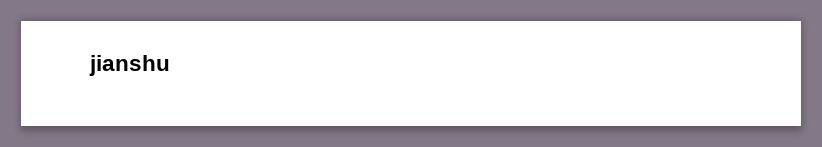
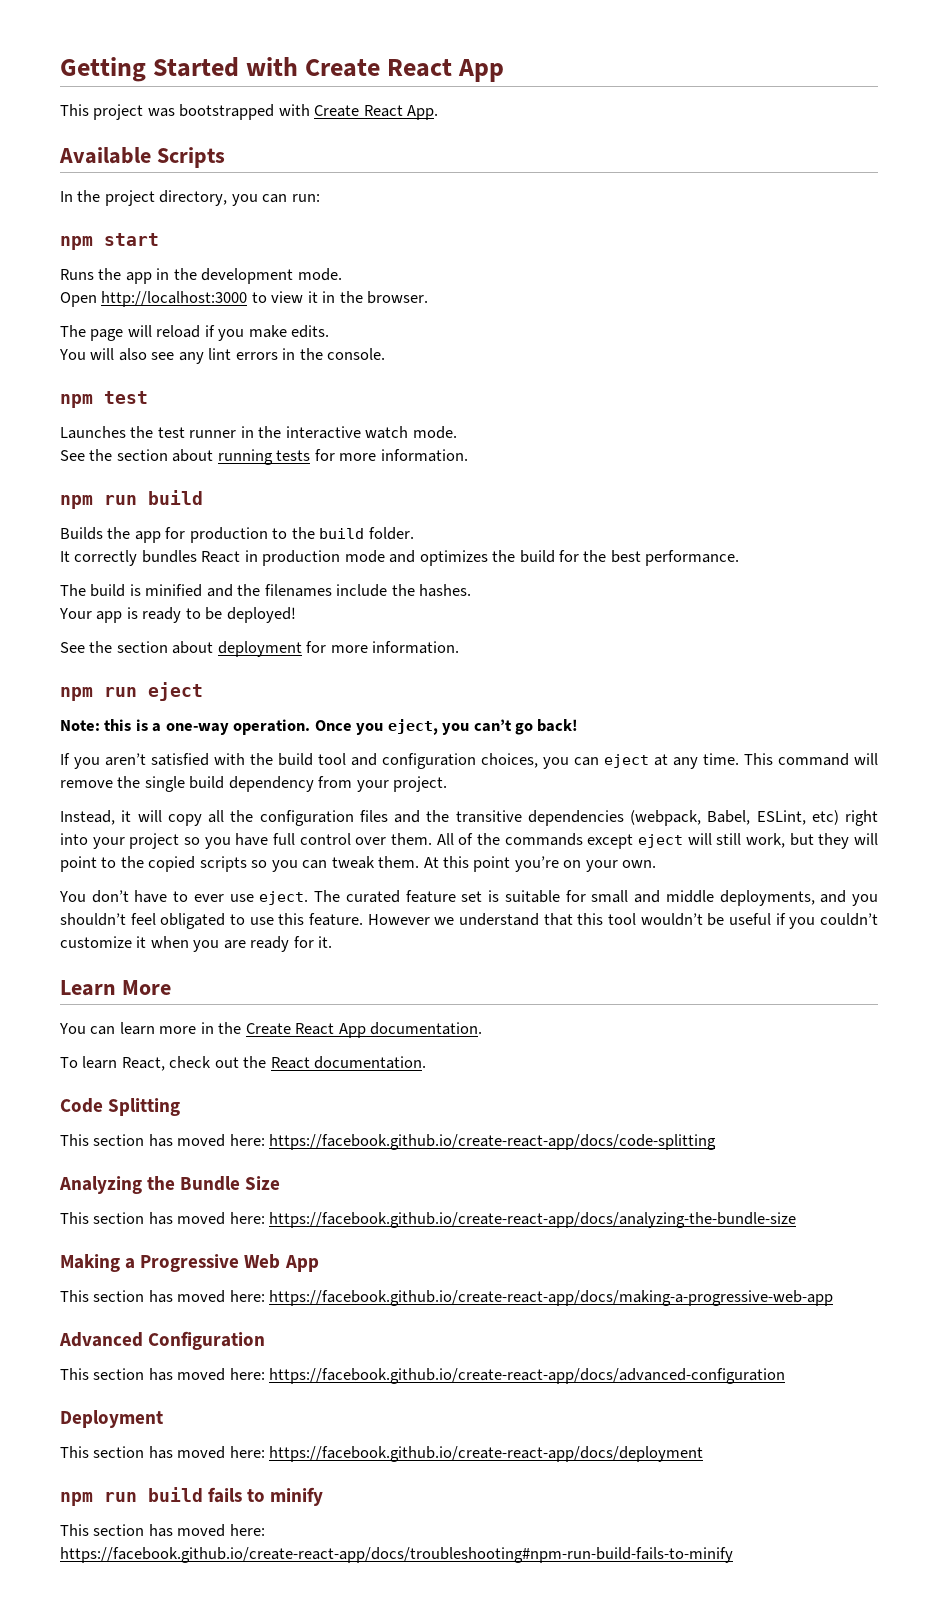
[89,55,170,76] jianshu -> [60,57,505,82] [60,104,439,120] [59,147,225,168] [60,190,320,206] [60,233,159,250] [60,268,342,284] [60,291,429,307] [60,325,330,341] [59,348,386,364] [60,391,148,408] [60,426,457,439] [60,449,468,465] [60,490,203,509] [60,527,414,543] [60,550,740,566] [60,584,472,597] [59,607,296,623] [60,641,460,657] [60,682,203,701] [60,719,579,735] [60,753,878,769] [60,776,448,792] [60,810,878,826] [60,833,878,849] [60,856,657,872] [59,890,878,906] [60,913,878,929] [60,936,333,952] [60,980,171,996] [59,1022,483,1038] [60,1056,427,1071] [60,1098,181,1116] [60,1134,717,1150] [59,1176,281,1194] [60,1212,797,1228] [60,1254,319,1272] [60,1290,834,1306] [59,1331,266,1350] [60,1368,786,1384] [60,1410,163,1428] [60,1446,704,1462] [60,1487,324,1506] [60,1524,265,1537] [60,1547,733,1563] Getting Started with Create React App // This project was bootstrapped with Create React App. // Available Scripts // In the project directory, you can run: // npm start // Runs the app in the development mode. // Open http://localhost:3000 to view it in the browser. // The page will reload if you make edits. // You will also see any lint errors in the console. // npm test // Launches the test runner in the interactive watch mode. // See the section about running tests for more information. // npm run build // Builds the app for production to the build folder. // It correctly bundles React in production mode and optimizes the build for the best performance. // The build is minified and the filenames include the hashes. // Your app is ready to be deployed! // See the section about deployment for more information. // npm run eject // Note: this is a one-way operation. Once you eject, you can’t go back! // If you aren’t satisfied with the build tool and configuration choices, you can eject at any time. This command will remove the single build dependency from your project. // Instead, it will copy all the configuration files and the transitive dependencies (webpack, Babel, ESLint, etc) right into your project so you have full control over them. All of the commands except eject will still work, but they will point to the copied scripts so you can tweak them. At this point you’re on your own. // You don’t have to ever use eject. The curated feature set is suitable for small and middle deployments, and you shouldn’t feel obligated to use this feature. However we understand that this tool wouldn’t be useful if you couldn’t customize it when you are ready for it. // Learn More // You can learn more in the Create React App documentation. // To learn React, check out the React documentation. // Code Splitting // This section has moved here: https://facebook.github.io/create-react-app/docs/code-splitting // Analyzing the Bundle Size // This section has moved here: https://facebook.github.io/create-react-app/docs/analyzing-the-bundle-size // Making a Progressive Web App // This section has moved here: https://facebook.github.io/create-react-app/docs/making-a-progressive-web-app // Advanced Configuration // This section has moved here: https://facebook.github.io/create-react-app/docs/advanced-configuration // Deployment // This section has moved here: https://facebook.github.io/create-react-app/docs/deployment // npm run build fails to minify // This section has moved here: https://facebook.github.io/create-react-app/docs/troubleshooting#npm-run-build-fails-to-minify

